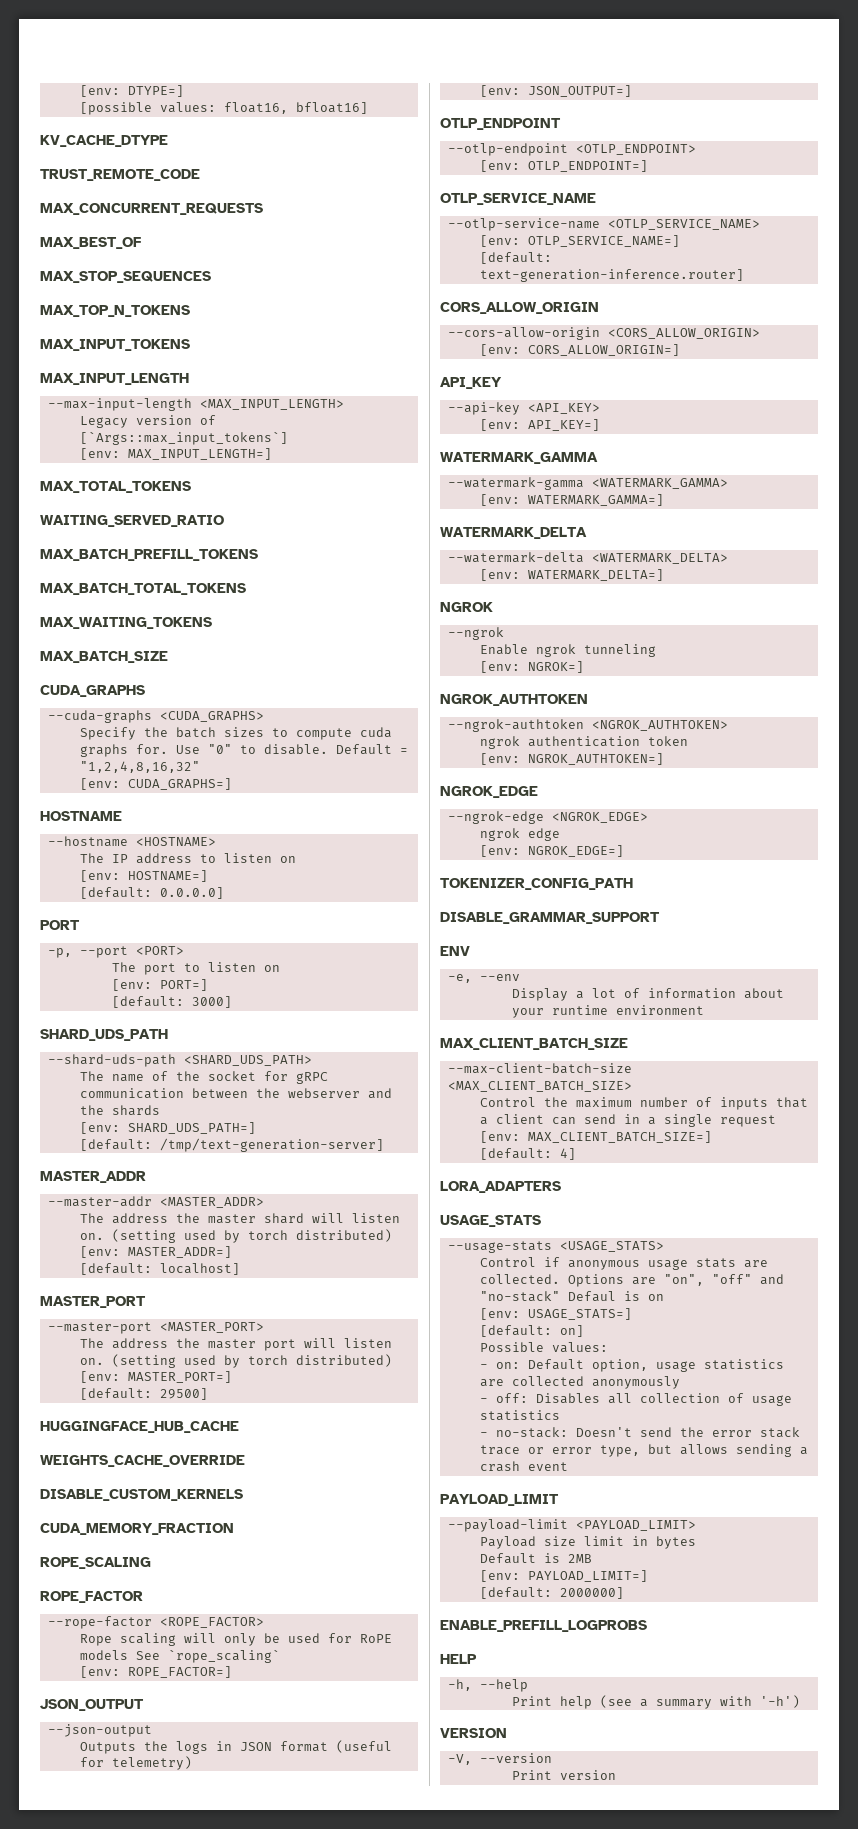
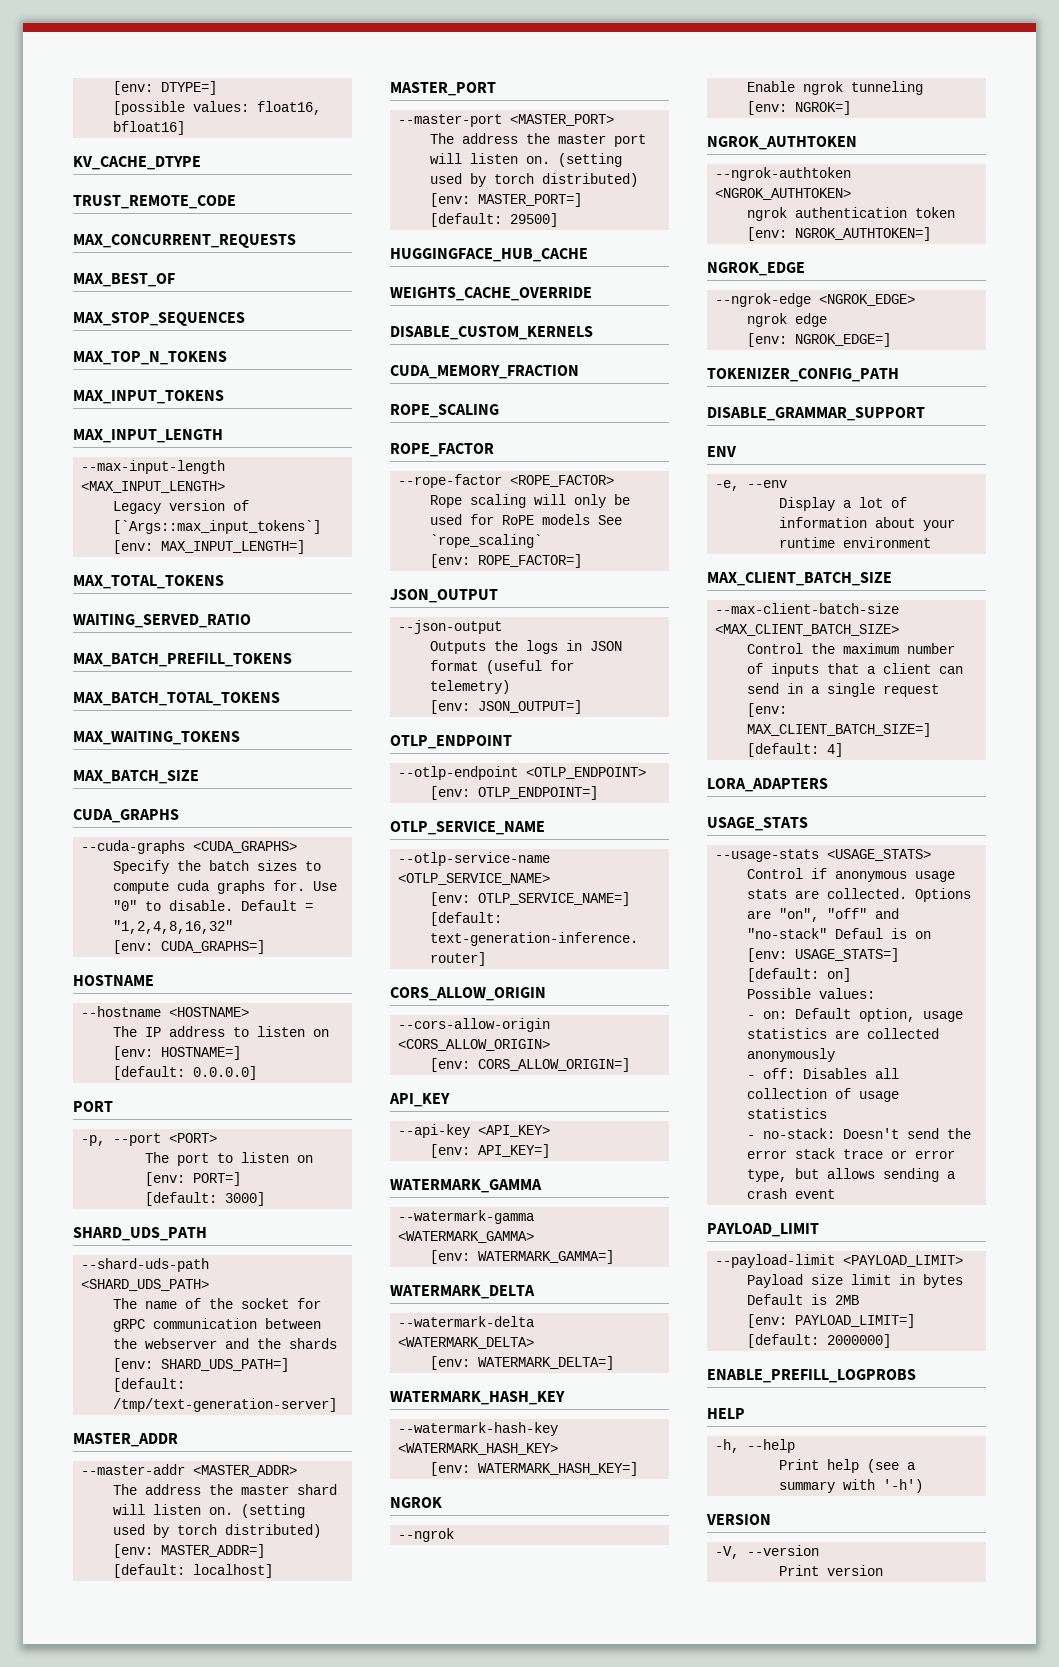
(664, 575) none -> [390,1391,565,1405] [398,1422,559,1436] [398,1443,559,1455] [430,1462,639,1476] // WATERMARK_HASH_KEY // --watermark-hash-key <WATERMARK_HASH_KEY> // [env: WATERMARK_HASH_KEY=]

